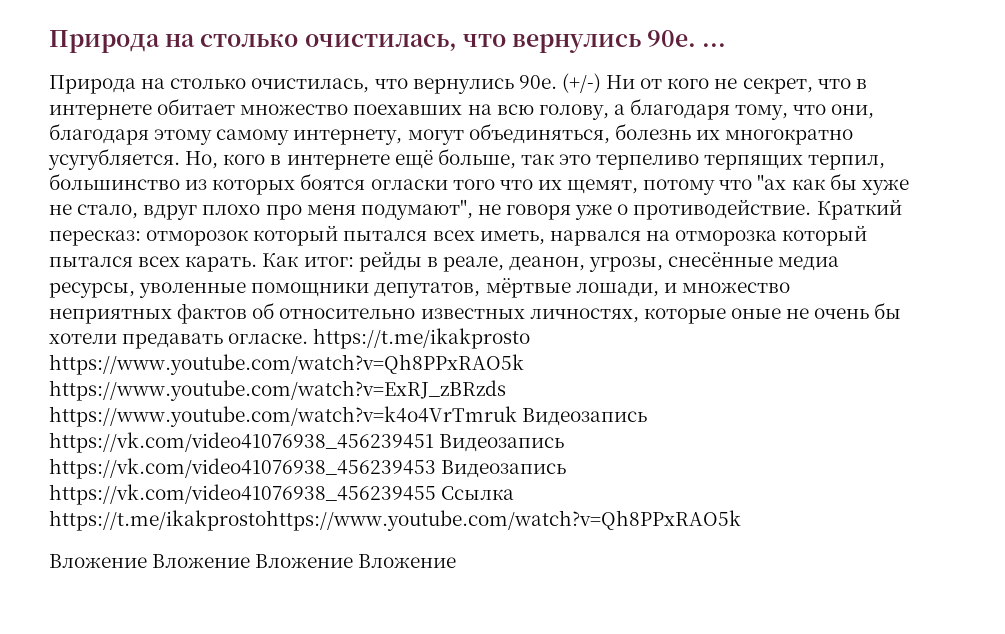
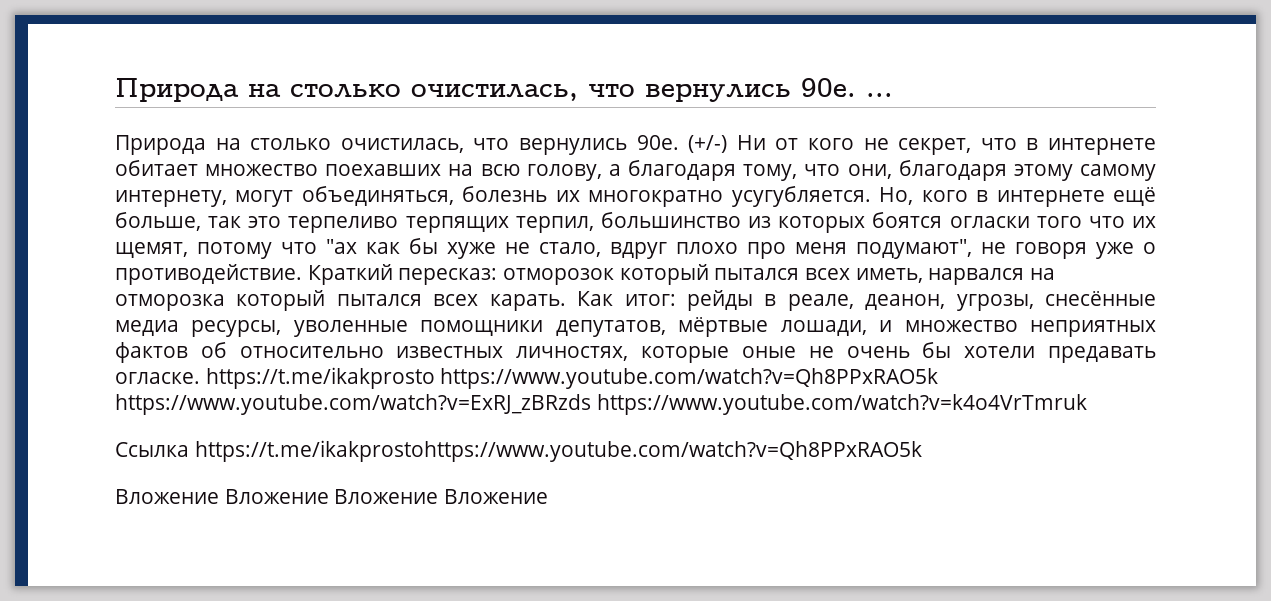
[522,408,648,426] [49,432,565,453] [49,458,567,479] [49,484,436,505] Видеозапись https://vk.com/video41076938_456239451 Видеозапись https://vk.com/video41076938_456239453 Видеозапись https://vk.com/video41076938_456239455 -> (1087, 404) //

